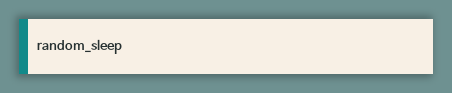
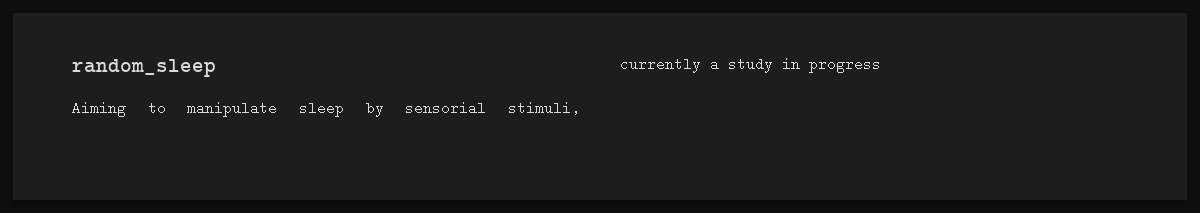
(122, 46) none -> [72,101,580,117] [620,57,881,73] // Aiming to manipulate sleep by sensorial stimuli, currently a study in progress

